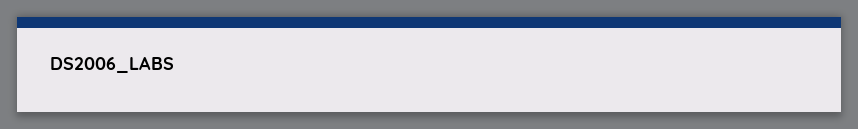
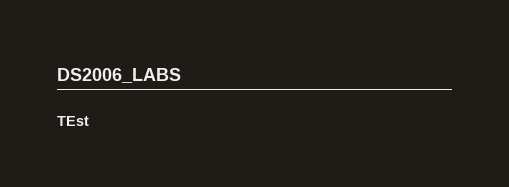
(174, 64) none -> [57,116,89,126] // TEst

